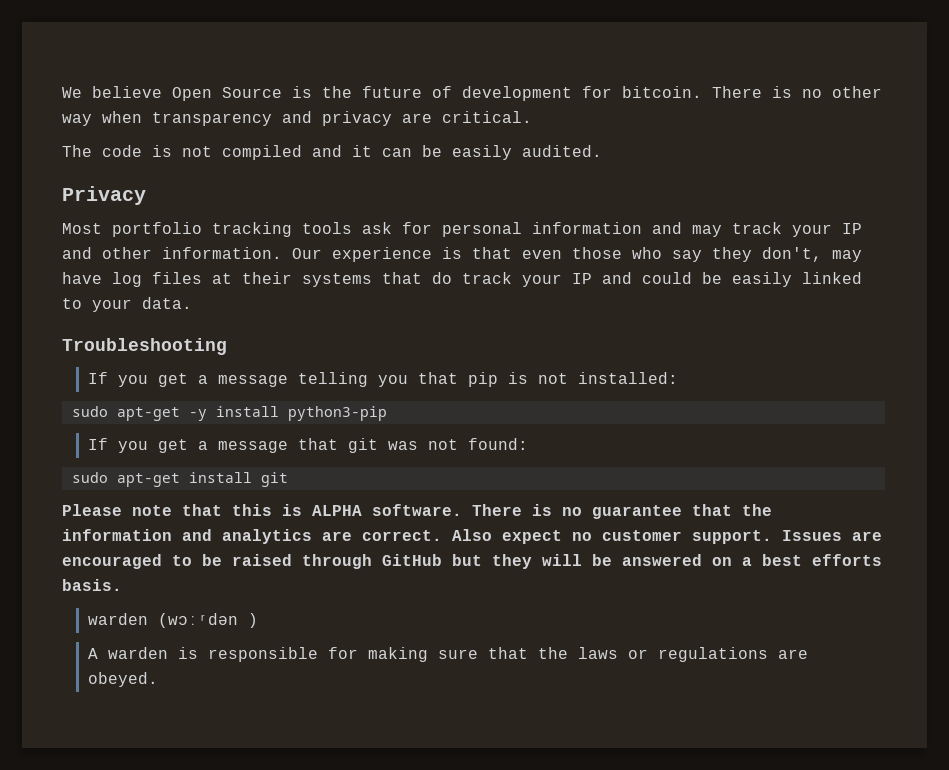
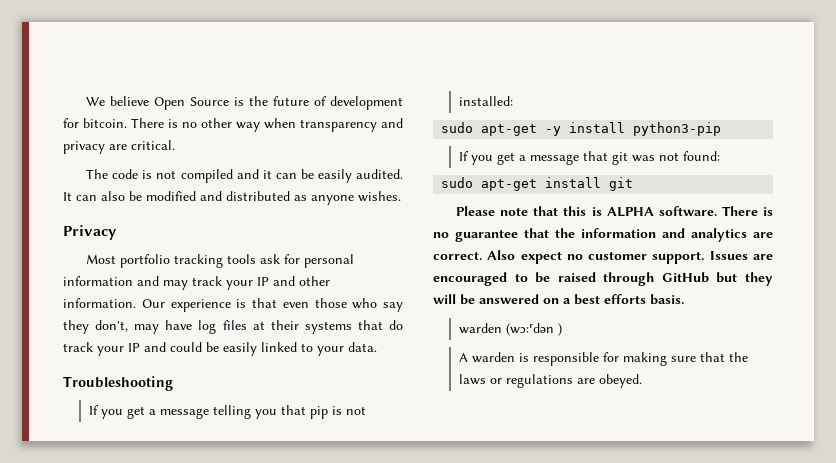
(602, 151) none -> [63,191,401,205] It can also be modified and distributed as anyone wishes.

